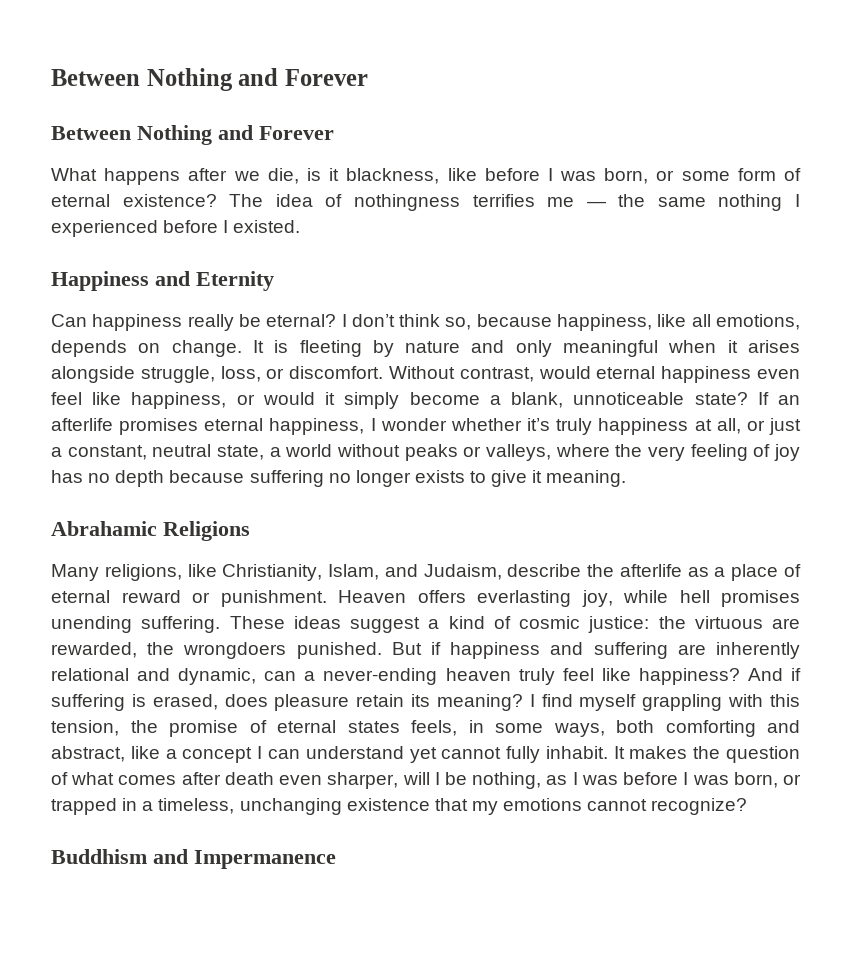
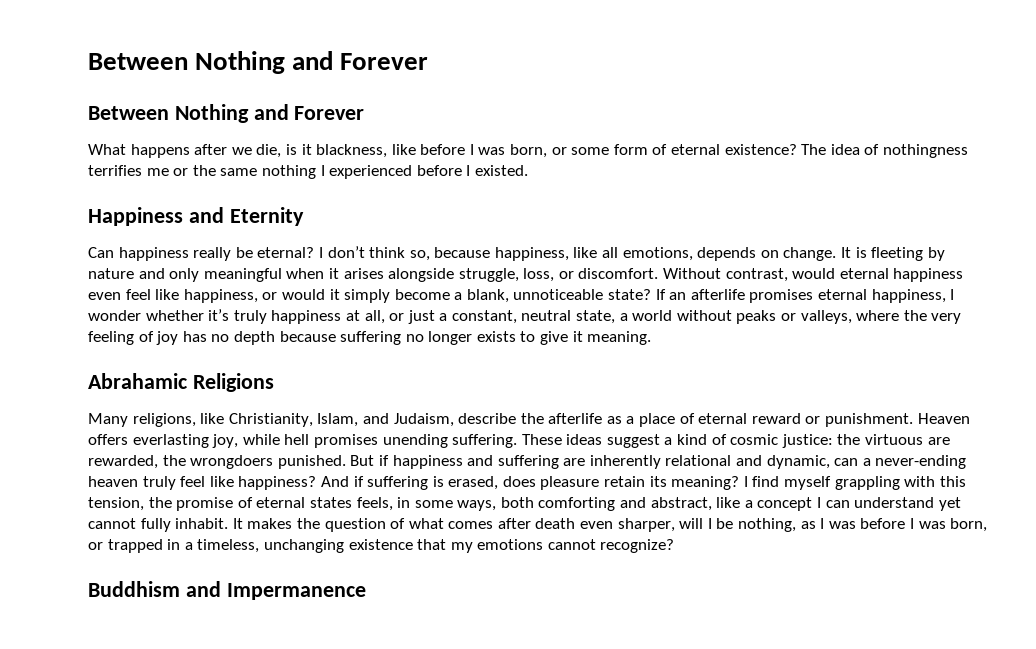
[586,201,606,207] — -> [173,168,189,176] or

